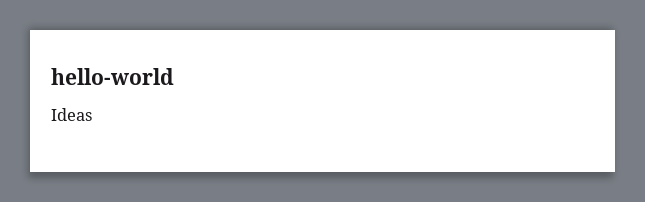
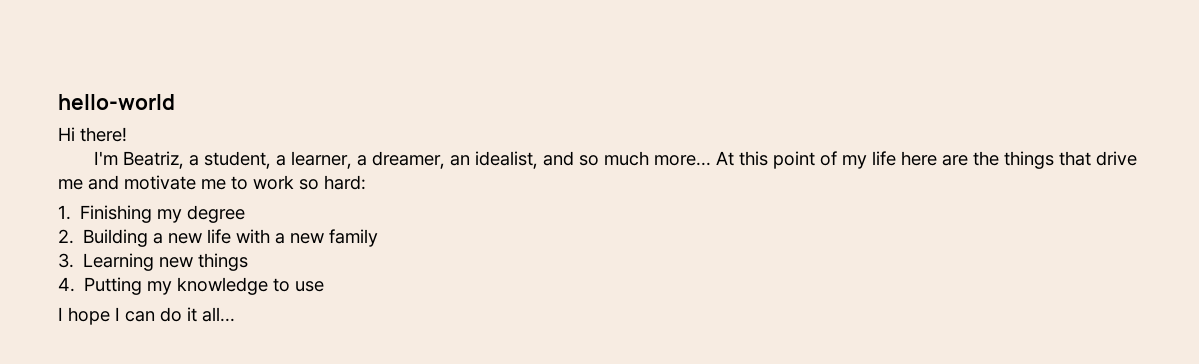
[51,108,92,121] Ideas -> [58,127,127,142] [93,151,1137,169] [58,175,366,190] [58,205,246,223] [58,229,379,247] [58,253,249,271] [58,277,325,295] [58,307,235,325] Hi there! // I'm Beatriz, a student, a learner, a dreamer, an idealist, and so much more... At this point of my life here are the things that drive me and motivate me to work so hard: // 1. Finishing my degree // 2. Building a new life with a new family // 3. Learning new things // 4. Putting my knowledge to use // I hope I can do it all...

